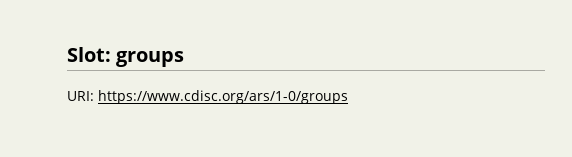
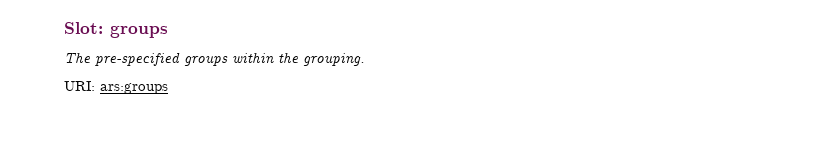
(185, 59) none -> [64,52,365,66] // The pre-specified groups within the grouping.
[98,90,348,104] https://www.cdisc.org/ars/1-0/groups -> [100,83,168,94] ars:groups

